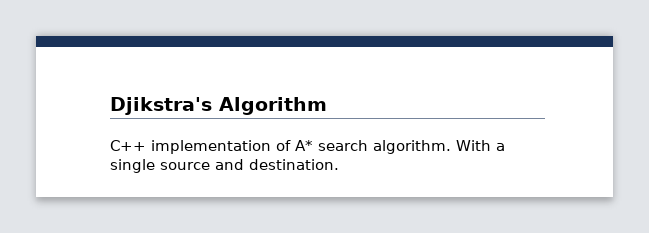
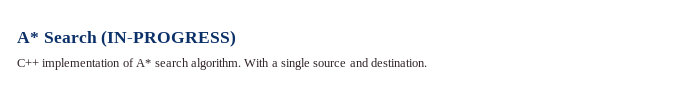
[110,97,327,115] Djikstra's Algorithm -> [17,30,237,47] A* Search (IN-PROGRESS)

